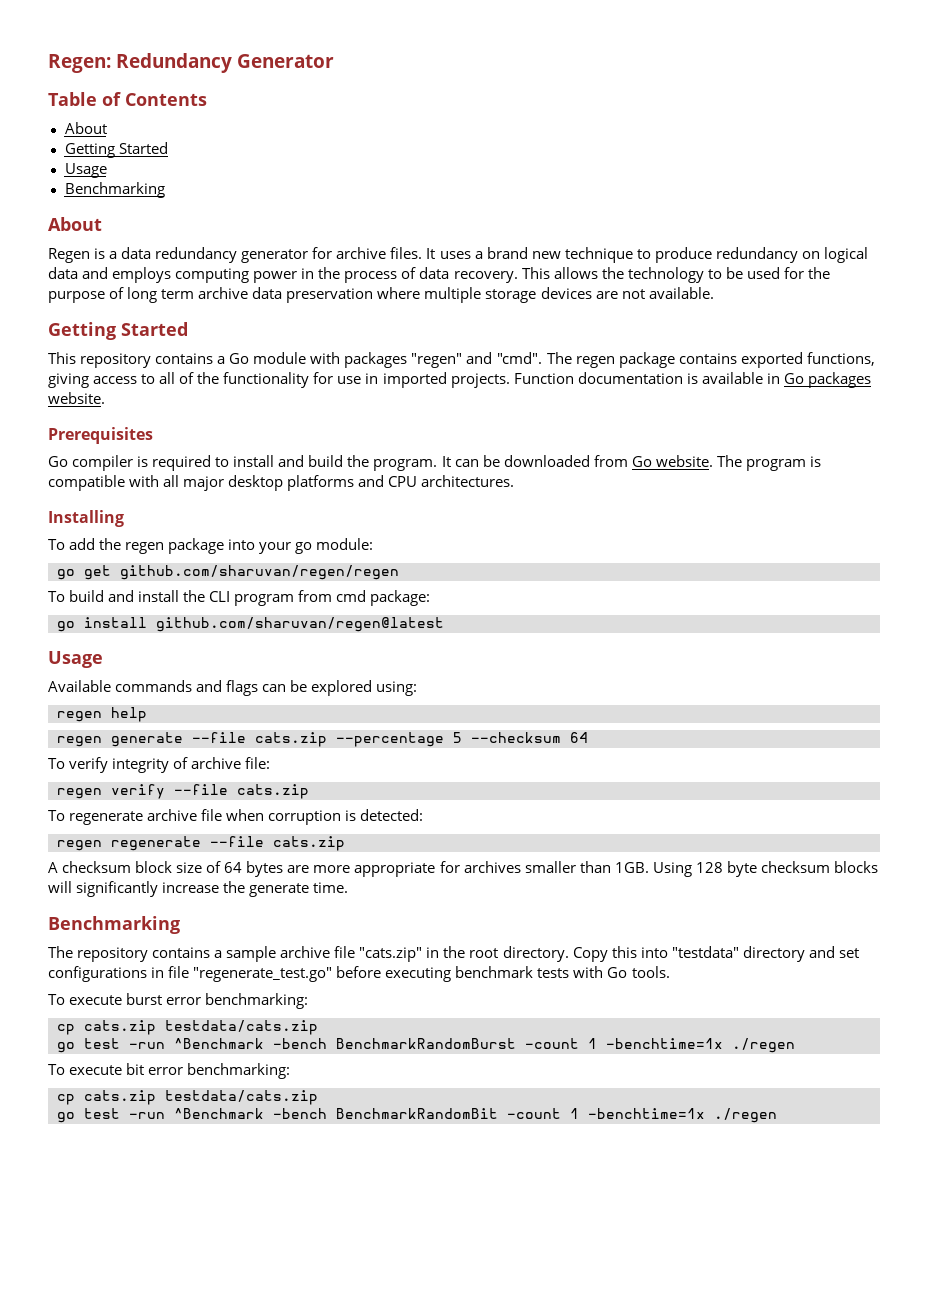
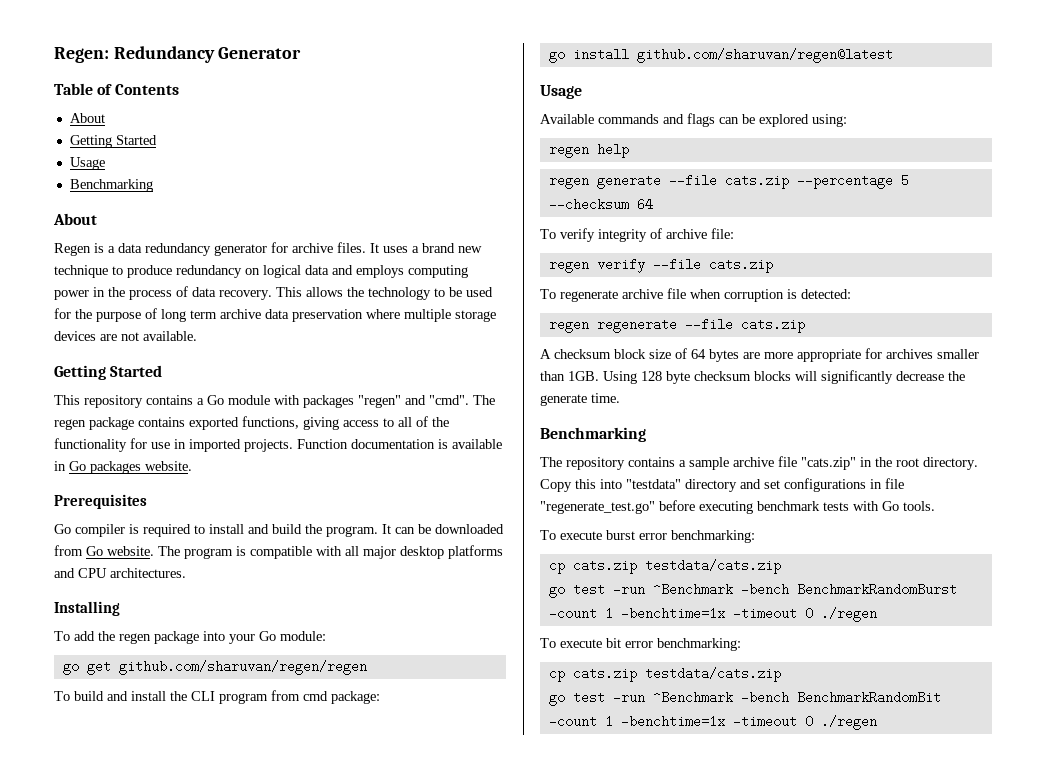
[295,542,313,554] go -> [259,631,276,641] Go
[162,882,220,893] increase -> [896,371,944,381] decrease
(723, 1043) none -> [732,607,813,620] -timeout 0
(705, 1113) none -> [732,715,813,728] -timeout 0

